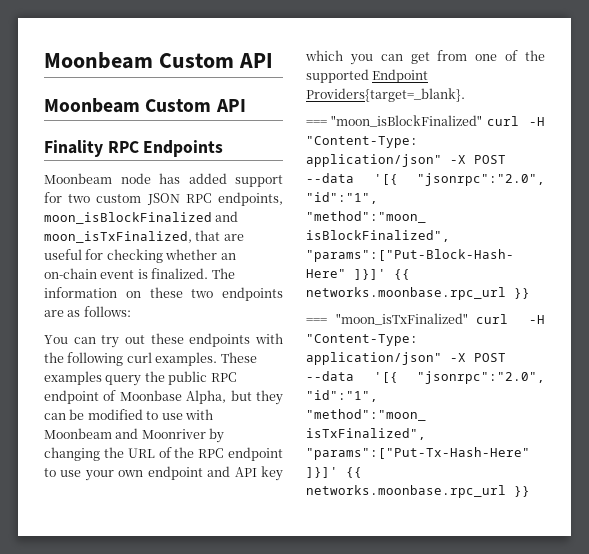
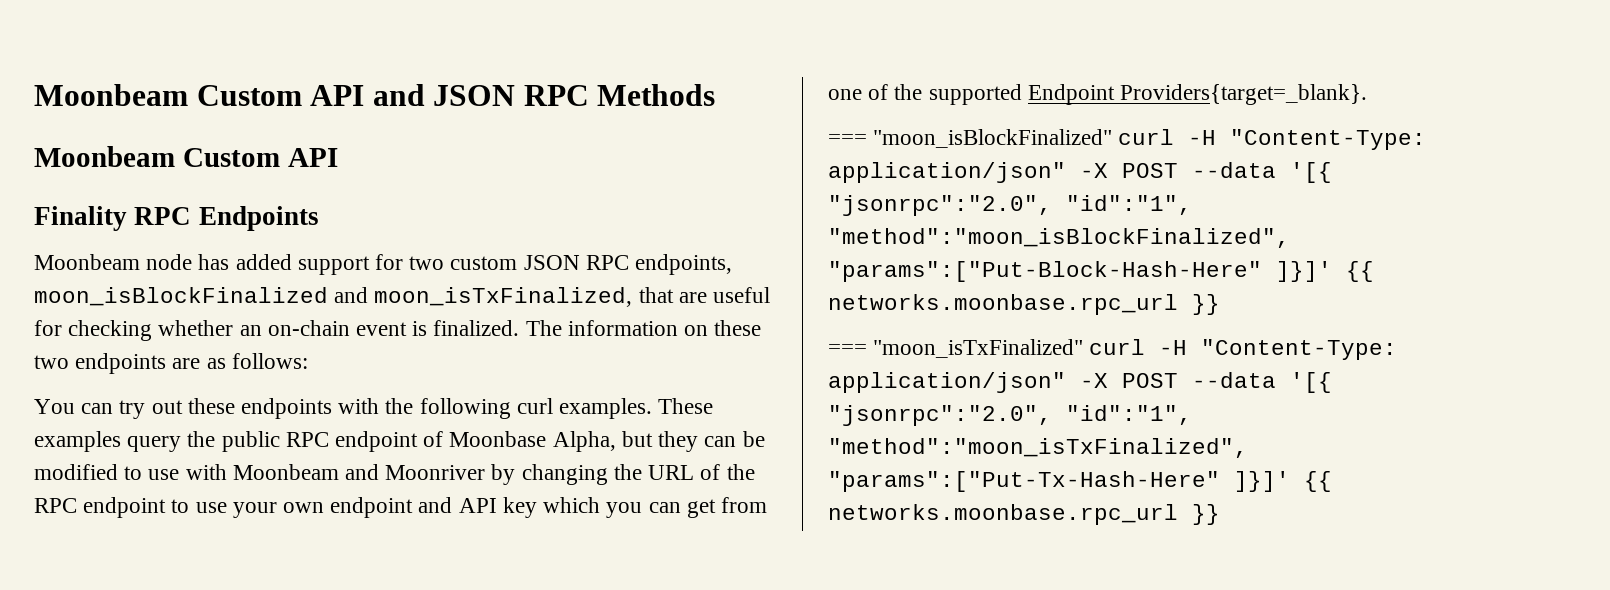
[44,52,273,69] Moonbeam Custom API -> [34,84,716,106] Moonbeam Custom API and JSON RPC Methods

